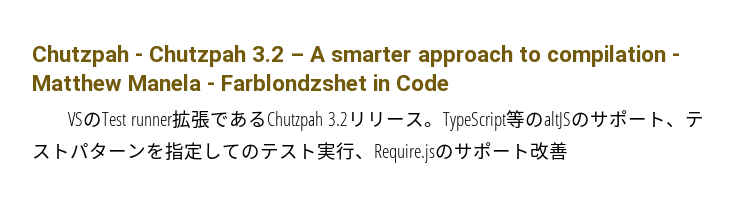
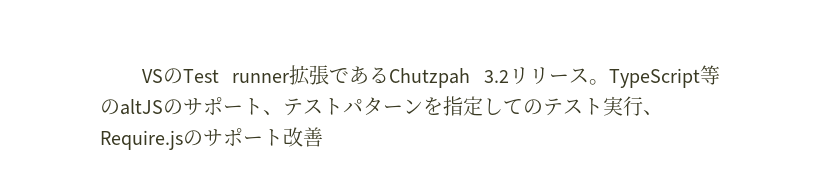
[32,45,680,67] [32,74,450,91] Chutzpah - Chutzpah 3.2 – A smarter approach to compilation - Matthew Manela - Farblondzshet in Code // -> (141, 76) none

